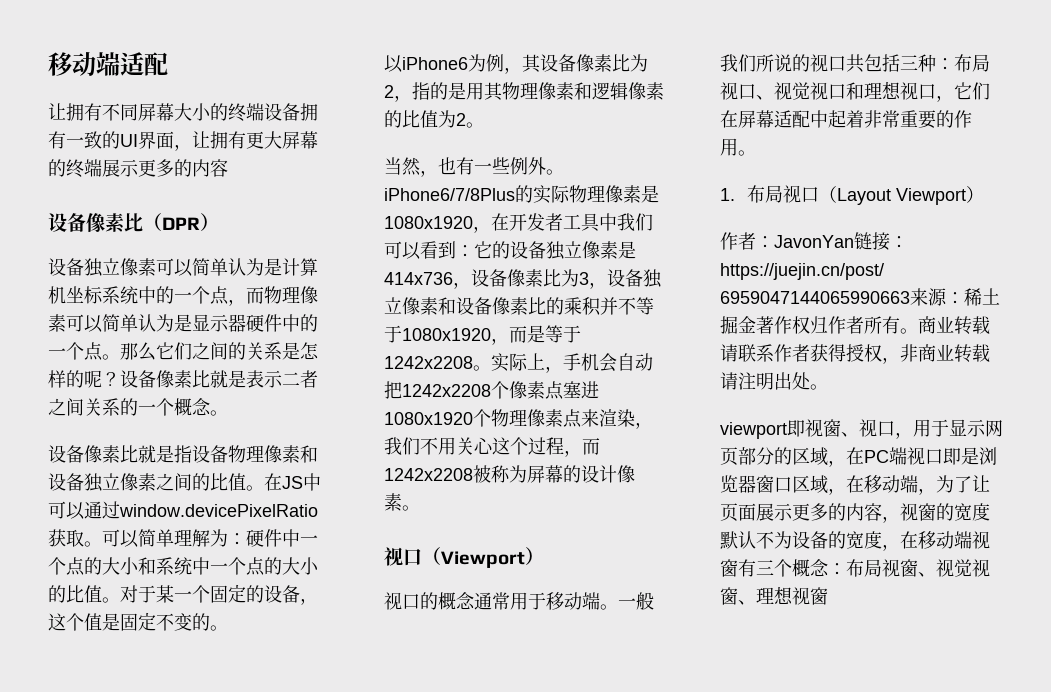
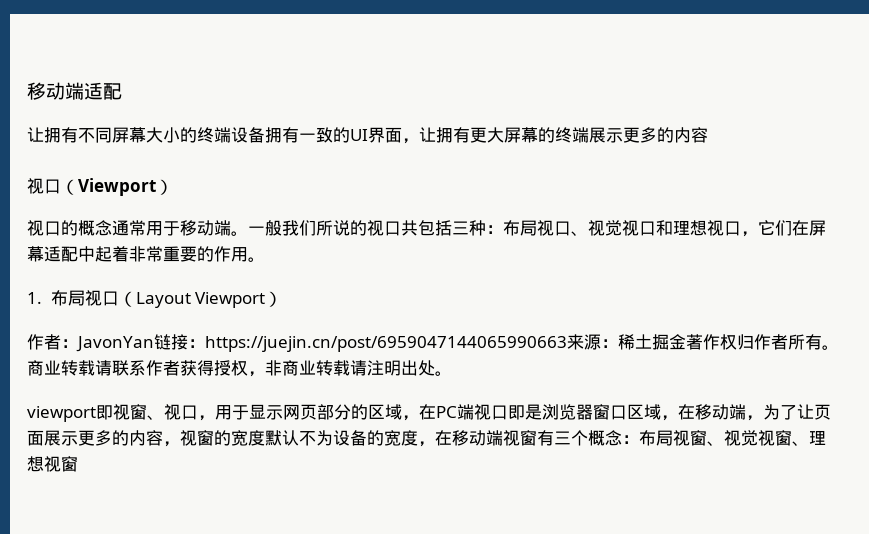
[48,213,219,233] [48,258,318,277] [48,286,318,306] [48,314,318,333] [48,342,319,361] [48,370,318,388] [48,398,228,416] [48,445,318,463] [48,473,321,492] [48,501,318,520] [48,529,318,548] [48,557,319,576] [48,584,318,605] [48,612,228,631] [384,54,648,74] [384,82,664,102] [384,110,484,128] [384,157,564,177] [384,185,659,204] [384,213,653,233] [384,241,636,260] [384,269,662,289] [384,297,654,316] [384,325,581,345] [384,353,653,373] [384,381,599,400] [384,409,653,429] [384,437,600,457] [384,465,635,483] [384,493,420,511] // 设备像素比（DPR） // 设备独立像素可以简单认为是计算机坐标系统中的一个点，而物理像素可以简单认为是显示器硬件中的一个点。那么它们之间的关系是怎样的呢？设备像素比就是表示二者之间关系的一个概念。 // 设备像素比就是指设备物理像素和设备独立像素之间的比值。在JS中可以通过window.devicePixelRatio获取。可以简单理解为：硬件中一个点的大小和系统中一个点的大小的比值。对于某一个固定的设备，这个值是固定不变的。 // 以iPhone6为例，其设备像素比为2，指的是用其物理像素和逻辑像素的比值为2。 // 当然，也有一些例外。iPhone6/7/8Plus的实际物理像素是1080x1920，在开发者工具中我们可以看到：它的设备独立像素是414x736，设备像素比为3，设备独立像素和设备像素比的乘积并不等于1080x1920，而是等于1242x2208。实际上，手机会自动把1242x2208个像素点塞进1080x1920个物理像素点来渲染，我们不用关心这个过程，而1242x2208被称为屏幕的设计像素。 -> (708, 135) none

